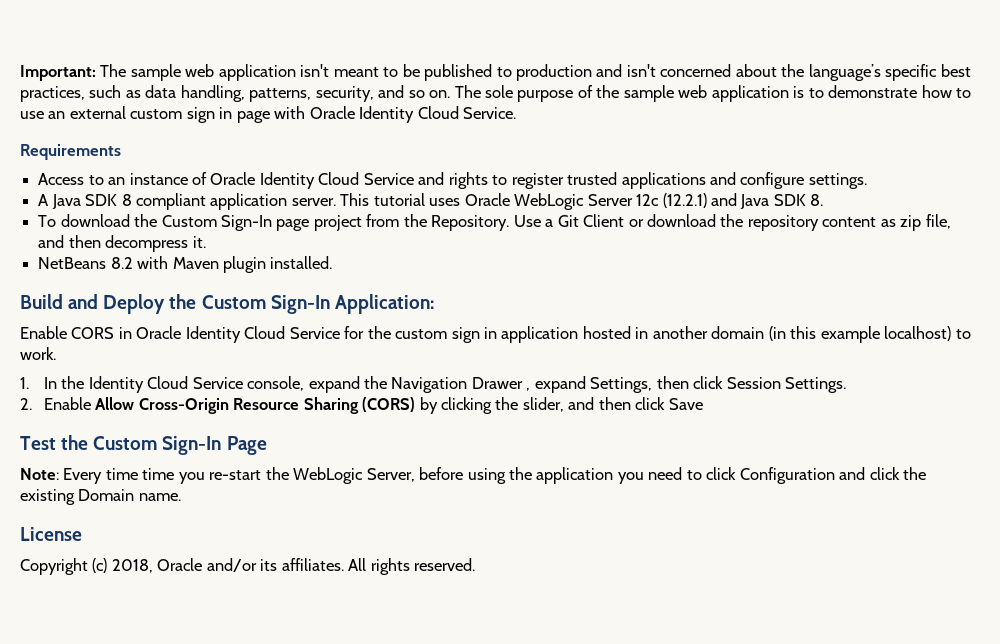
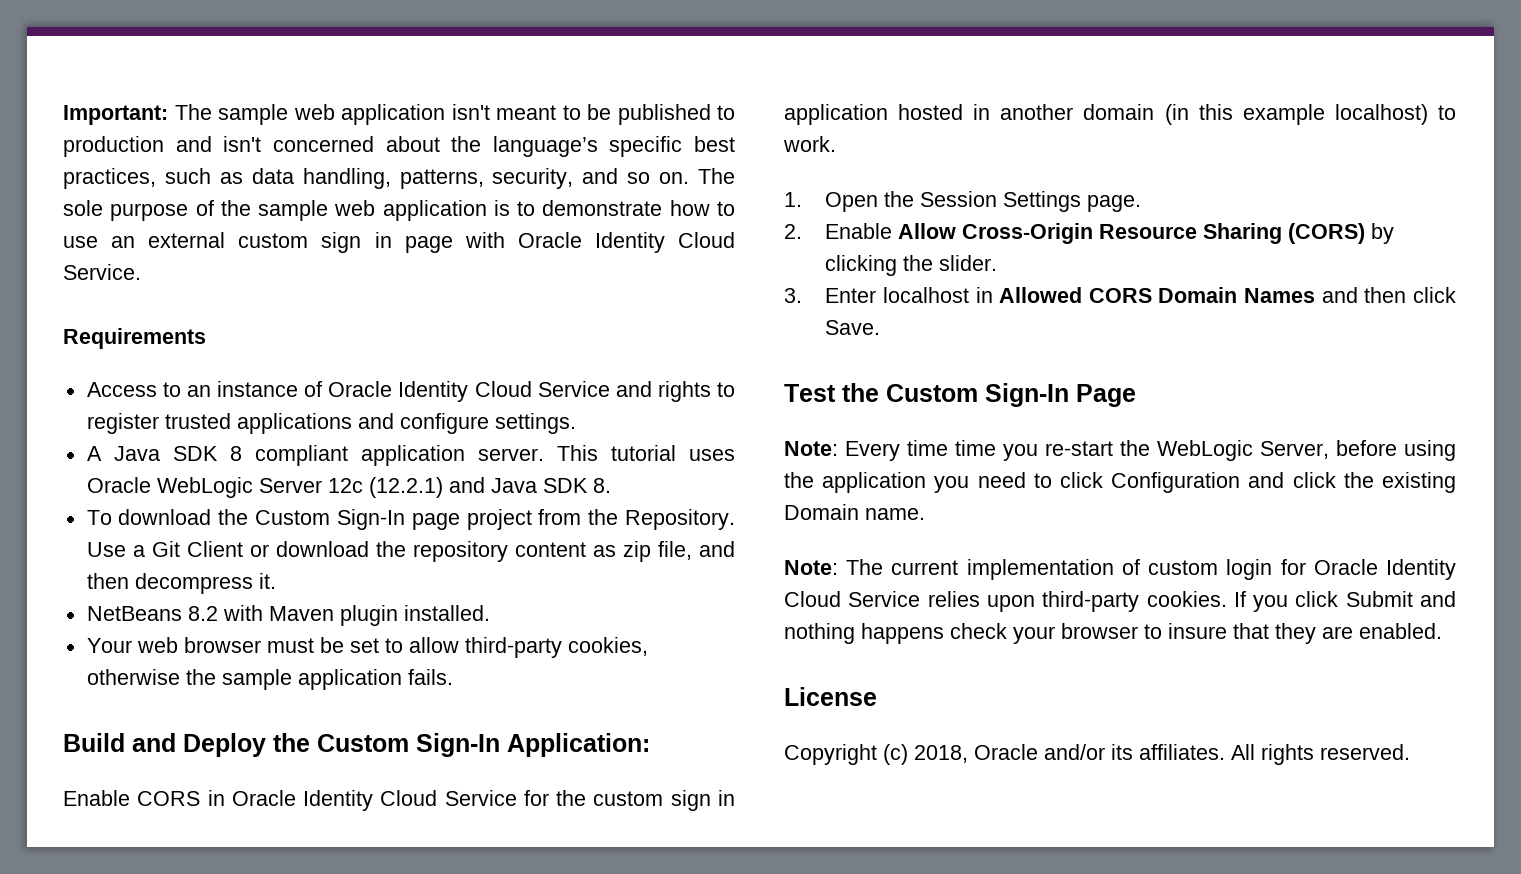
(333, 262) none -> [86,637,648,658] [86,669,453,690] // Your web browser must be set to allow third-party cookies, otherwise the sample application fails.
[43,376,847,393] In the Identity Cloud Service console, expand the Navigation Drawer , expand Settings, then click Session Settings. -> [825,191,1142,212] Open the Session Settings page.
[522,397,564,412] slider, -> [939,255,998,271] [784,287,1316,303] slider. // 3. Enter localhost in Allowed CORS Domain Names
[668,398,703,410] Save -> [825,320,881,335] Save.
(181, 497) none -> [784,559,1456,580] [784,591,1456,612] [784,623,1442,644] // Note: The current implementation of custom login for Oracle Identity Cloud Service relies upon third-party cookies. If you click Submit and nothing happens check your browser to insure that they are enabled.

